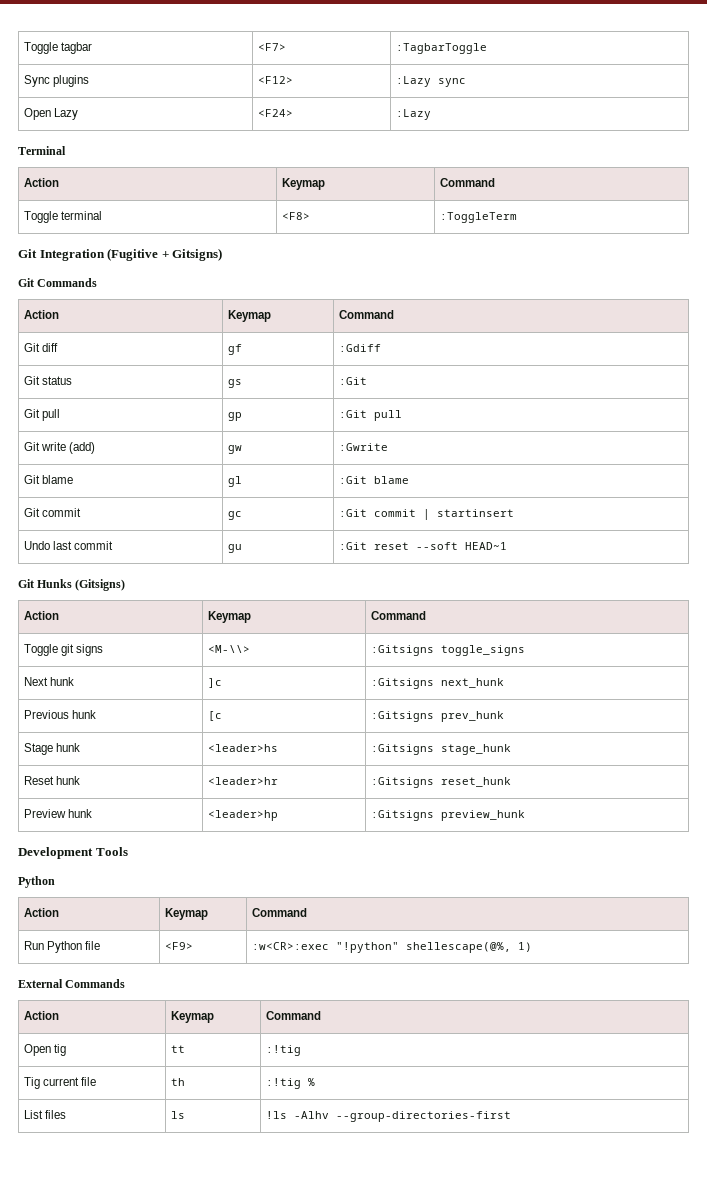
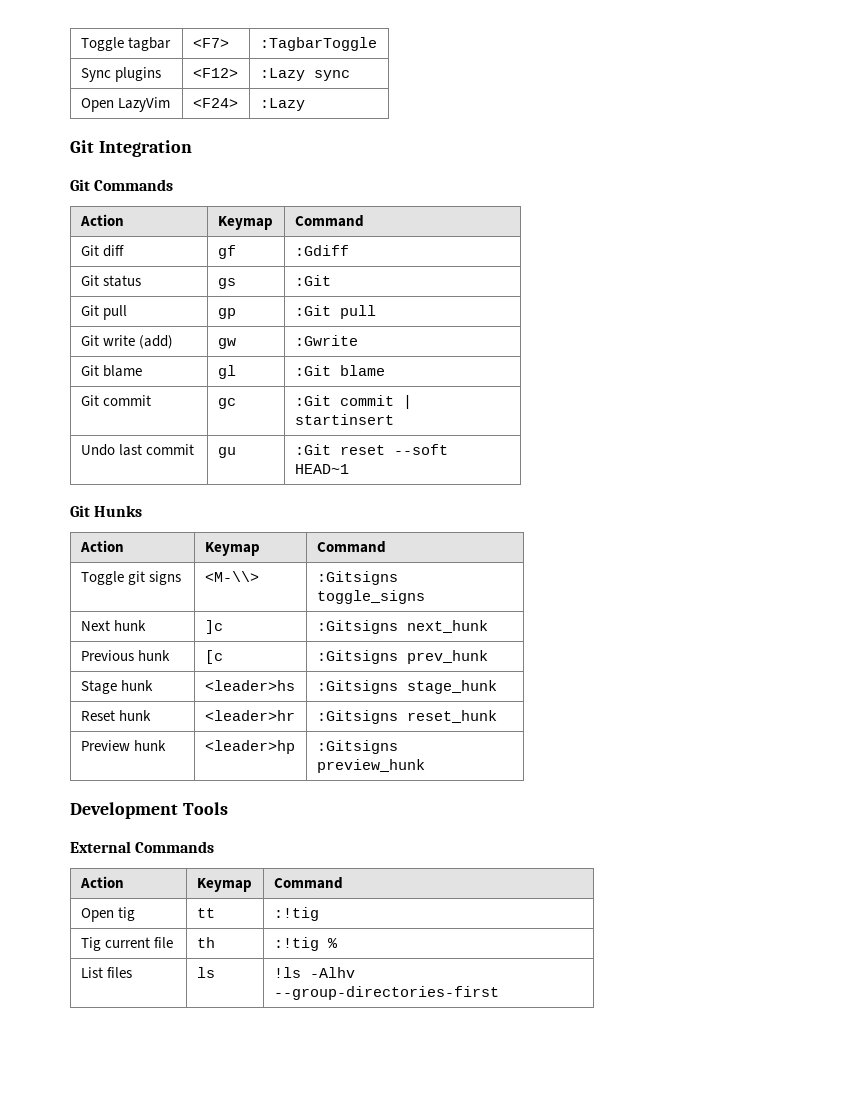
[54,108,79,120] Lazy -> [117,97,170,112] LazyVim
[18,146,66,155] [24,178,60,187] [282,178,326,190] [440,178,496,187] [24,211,103,223] [282,212,311,220] [440,212,518,223] // Terminal // Action | Keymap | Command // Toggle terminal | <F8> | :ToggleTerm -> (305, 104) none
[107,248,223,261] (Fugitive + Gitsigns) -> (192, 148) none
[75,579,126,591] (Gitsigns) -> (143, 511) none
[18,876,55,888] [24,908,60,917] [165,908,209,920] [252,908,308,917] [24,941,101,953] [165,942,194,950] [252,942,533,953] // Python // Action | Keymap | Command // Run Python file | <F9> | :w<CR>:exec "!python" shellescape(@%, 1) -> (228, 808) none

